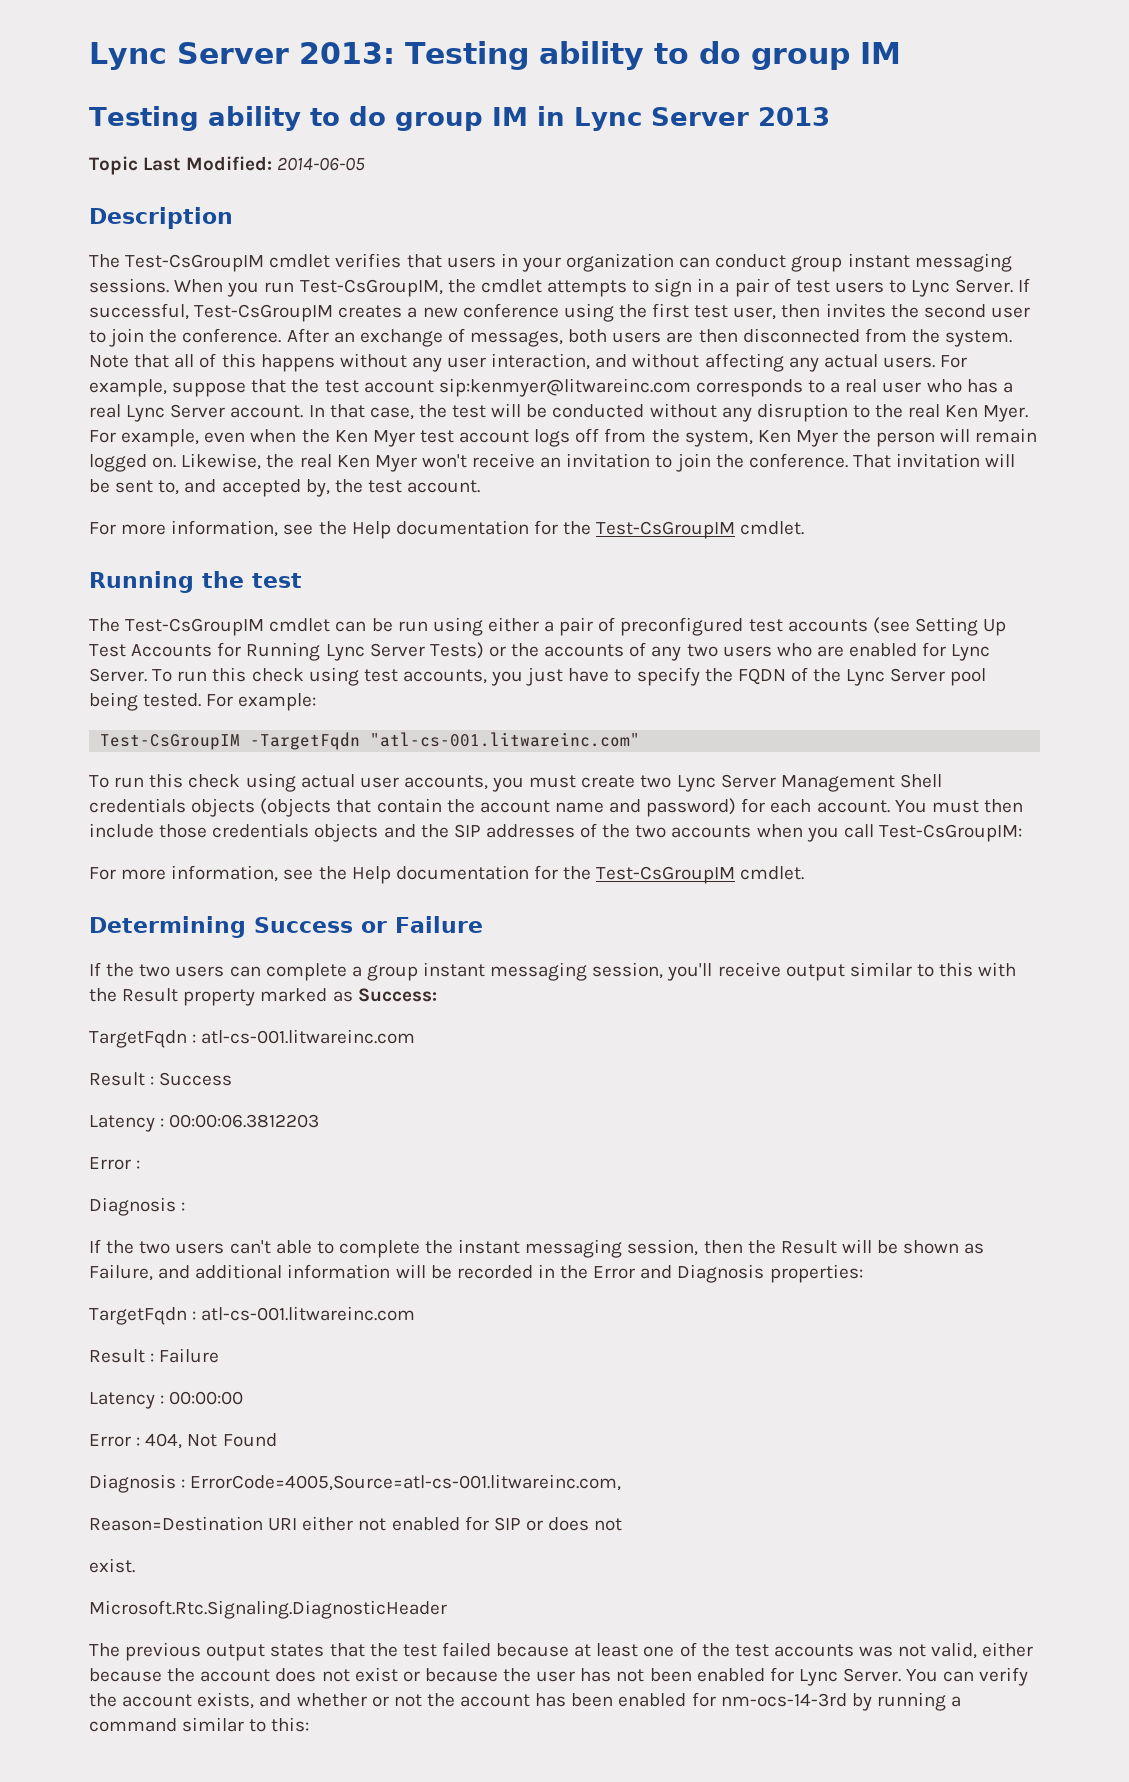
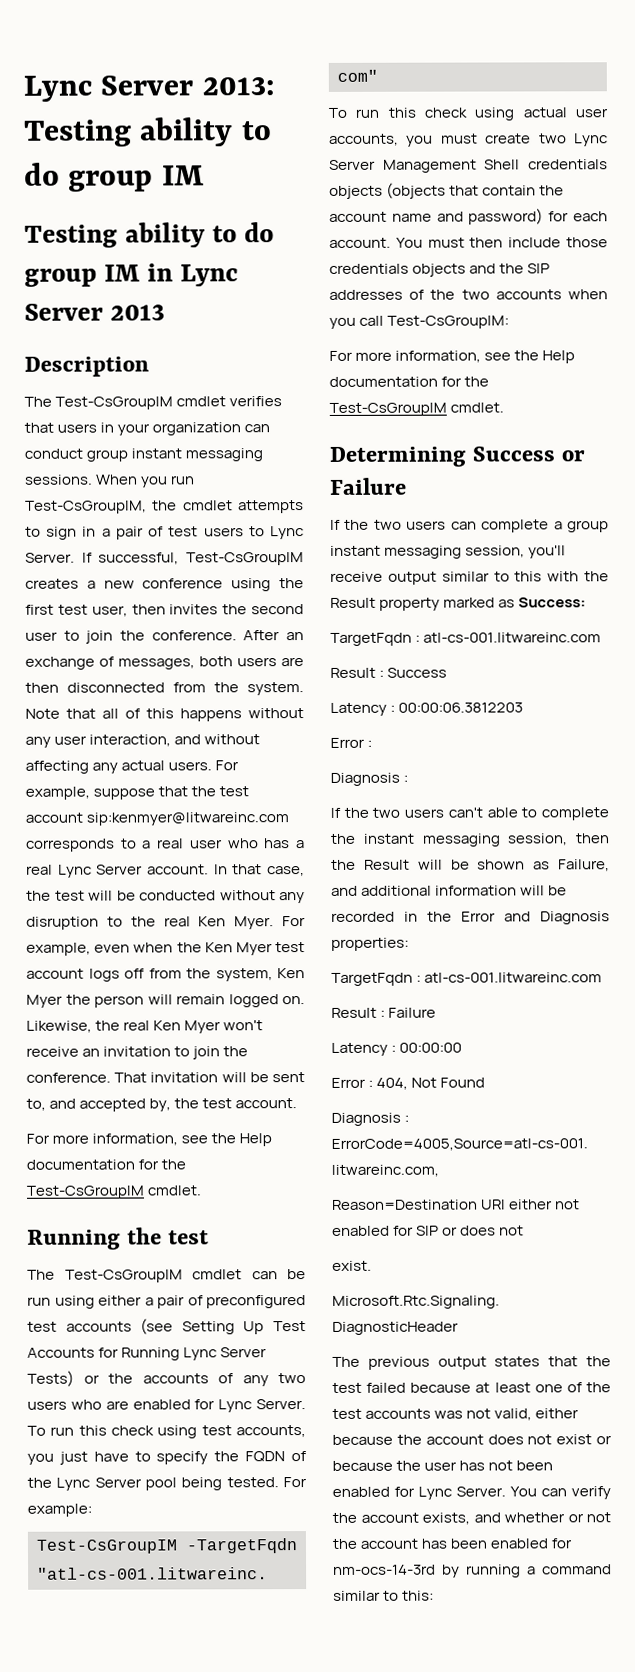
[89,156,366,175] // Topic Last Modified: 2014-06-05 -> (166, 312) none

